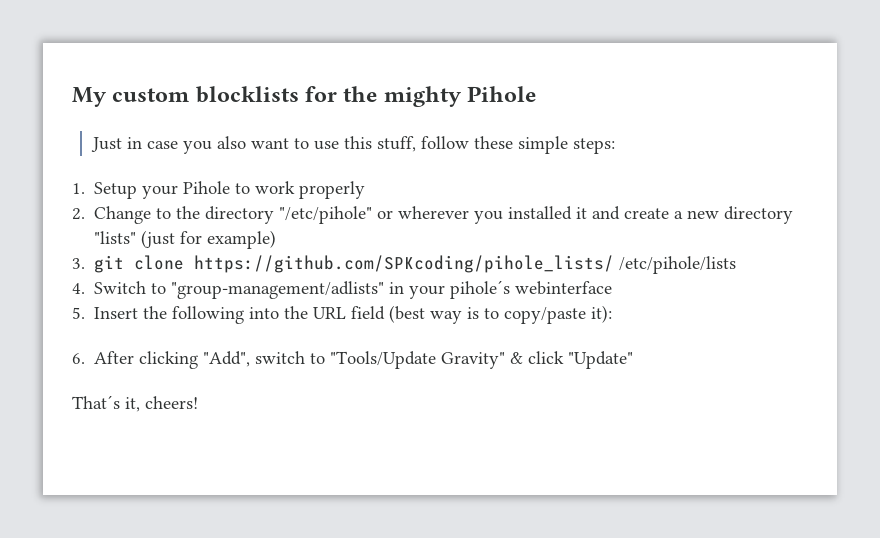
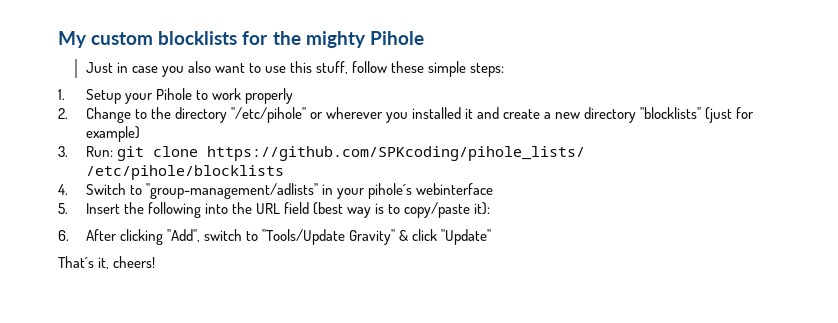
[94,231,137,244] "lists" -> [640,107,702,119] "blocklists"
(85, 263) none -> [85,146,113,157] Run:
[619,256,737,274] /etc/pihole/lists -> [85,165,284,180] /etc/pihole/blocklists

